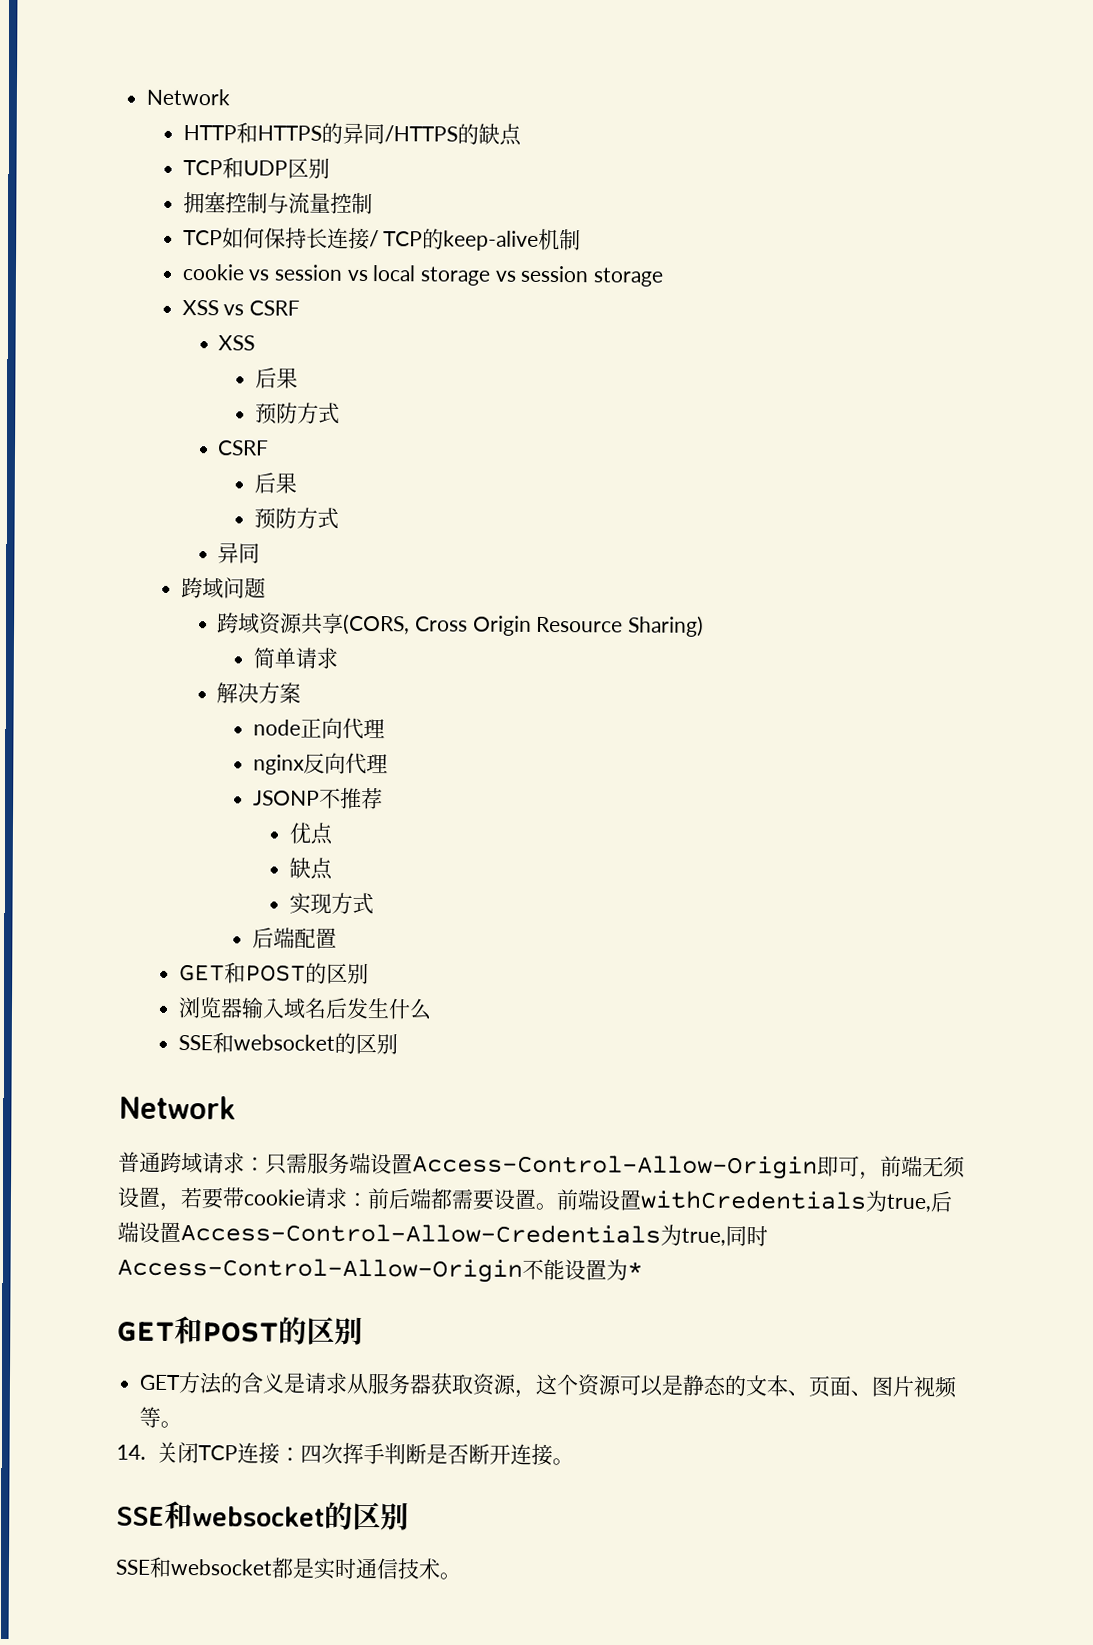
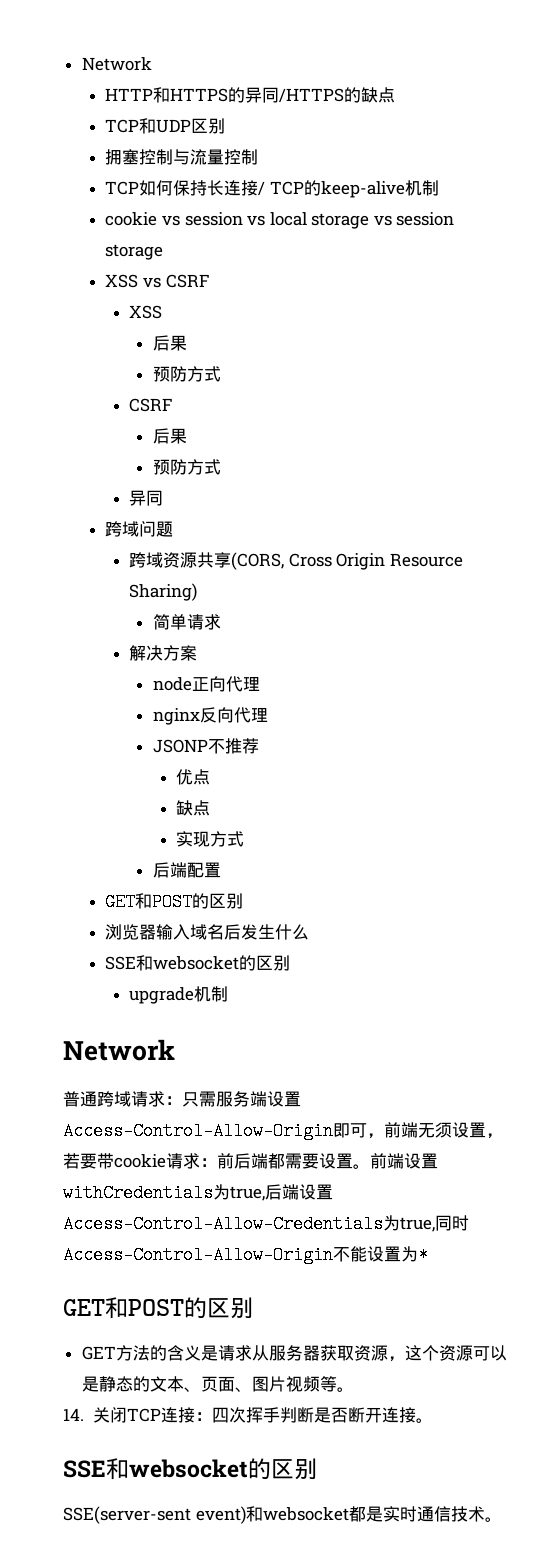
(398, 1044) none -> [128,986,228,1004] // upgrade机制
[115,1559,151,1575] SSE -> [63,1506,246,1524] SSE(server-sent event)

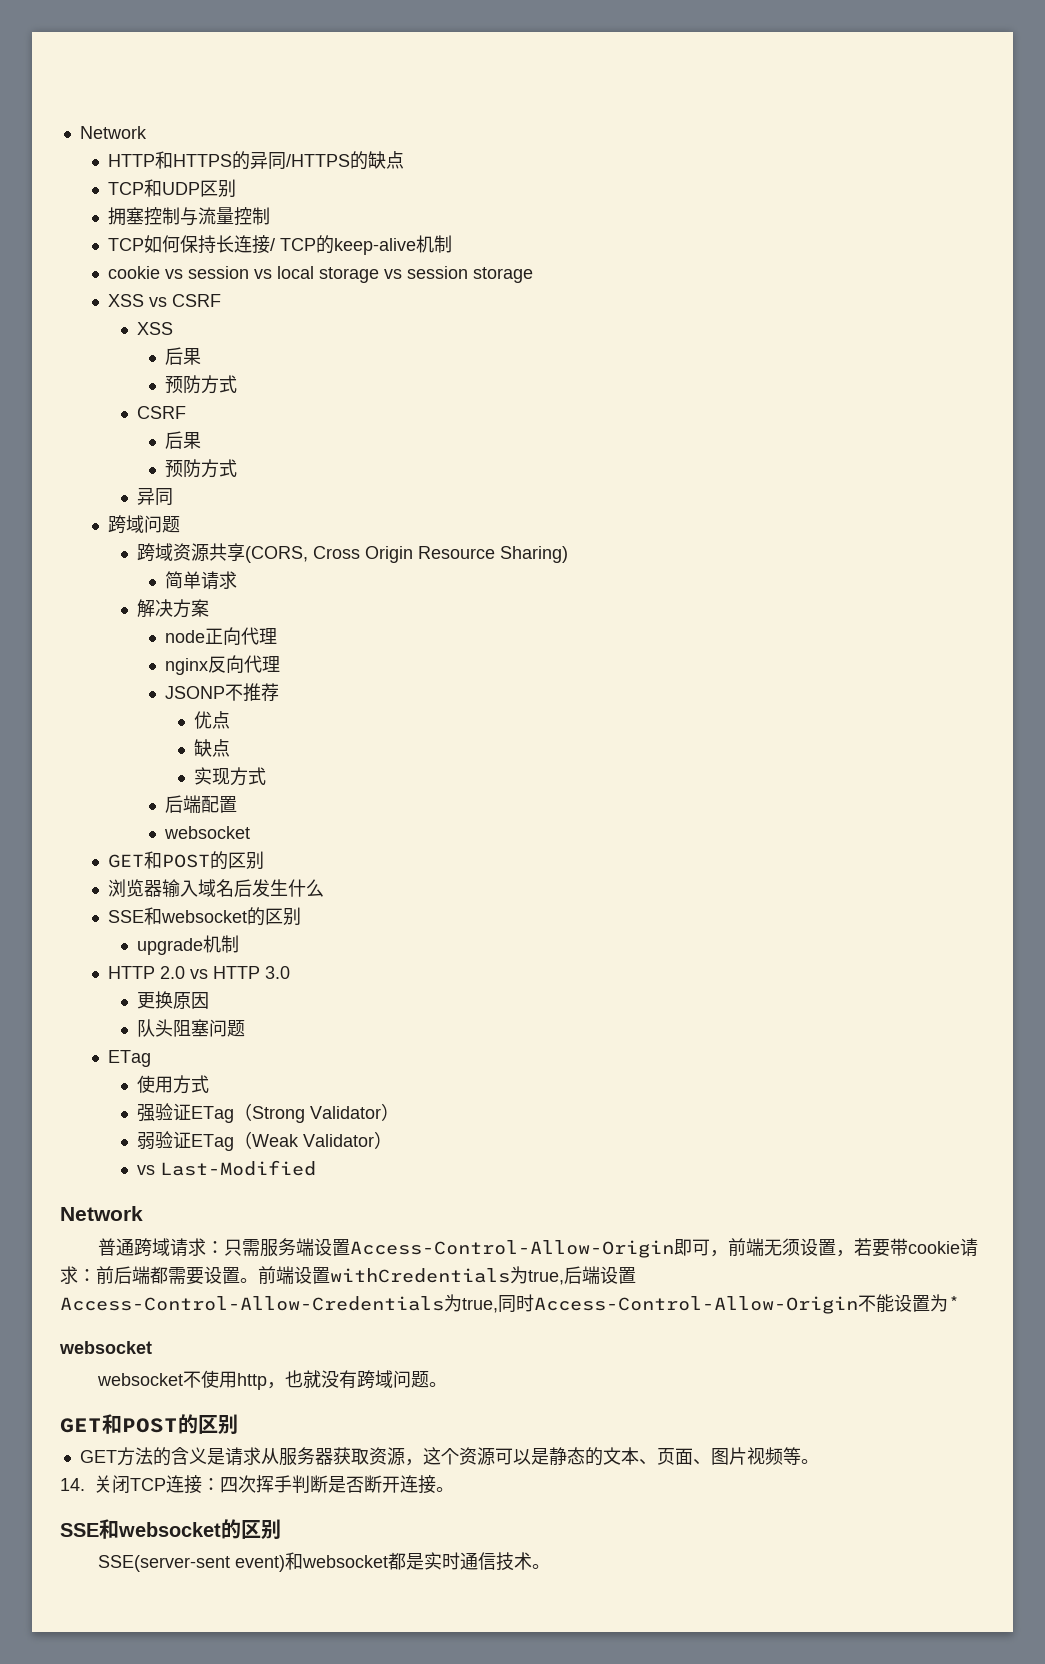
(221, 870) none -> [164,826,251,839] // websocket
(228, 994) none -> [108,966,291,979] [136,991,209,1009] [136,1019,245,1037] [108,1050,152,1067] [136,1075,209,1094] [136,1103,399,1123] [136,1131,392,1151] [136,1160,316,1176] // HTTP 2.0 vs HTTP 3.0 // 更换原因 // 队头阻塞问题 // ETag // 使用方式 // 强验证ETag（Strong Validator） // 弱验证ETag（Weak Validator） // vs Last-Modified
(428, 1255) none -> [59,1341,152,1354] [97,1370,448,1390] // websocket // websocket不使用http，也就没有跨域问题。

